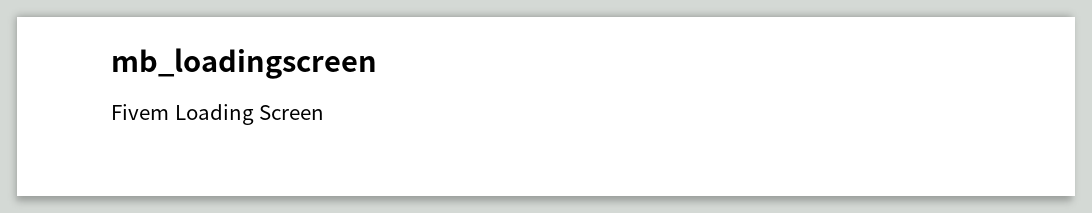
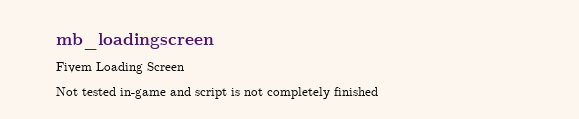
(325, 112) none -> [56,87,378,99] // Not tested in-game and script is not completely finished

